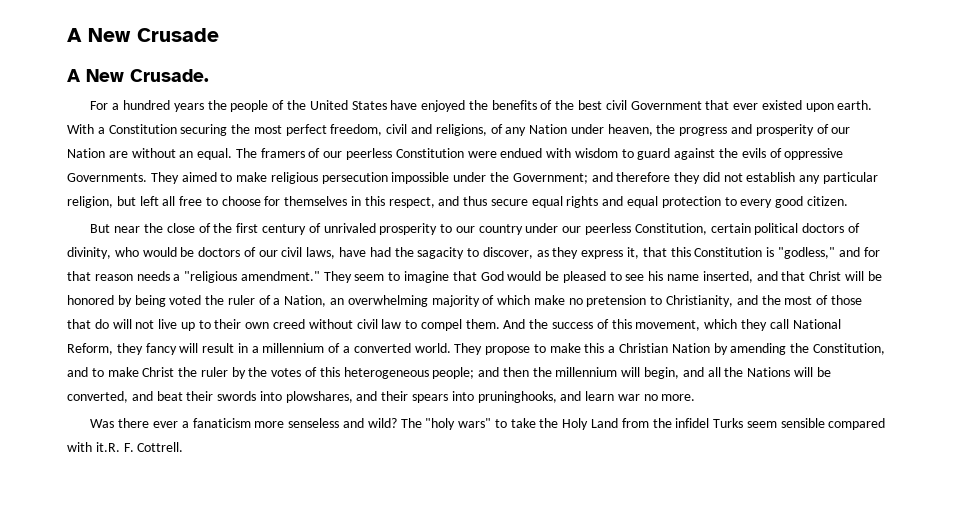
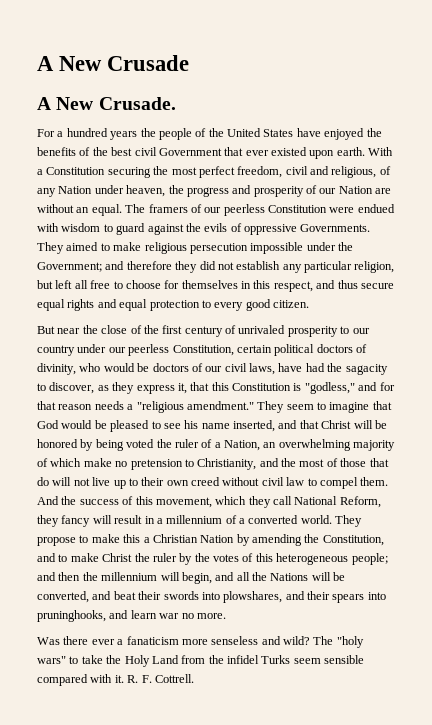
[435,124,487,136] religions, -> [331,166,377,178] religious,
[95,442,120,452] it.R. -> [114,675,139,683] it. R.

